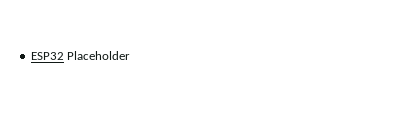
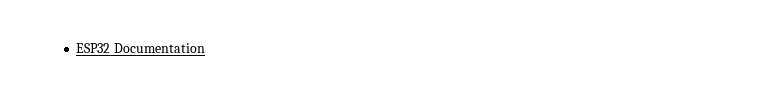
[67,51,131,60] Placeholder -> [114,43,206,53] Documentation

